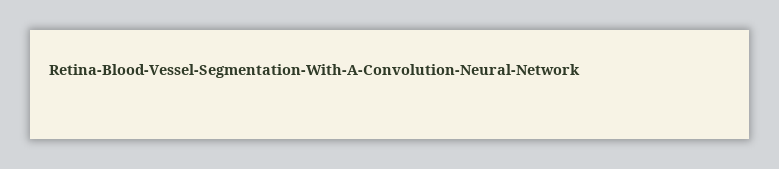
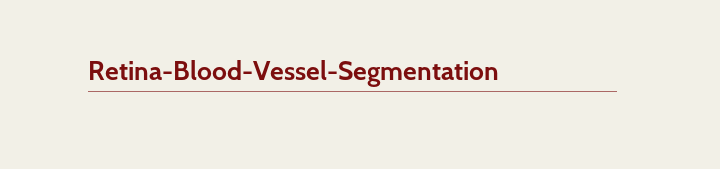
[49,64,580,78] Retina-Blood-Vessel-Segmentation-With-A-Convolution-Neural-Network -> [88,60,499,87] Retina-Blood-Vessel-Segmentation

